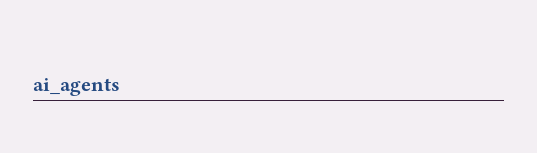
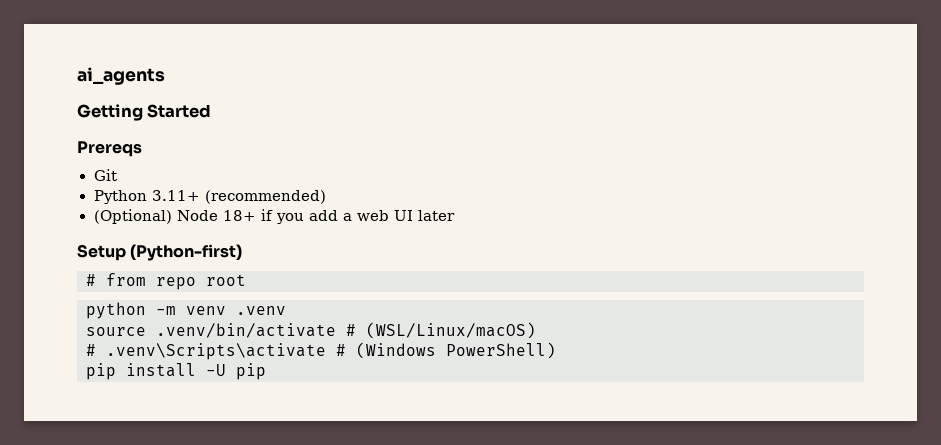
(120, 87) none -> [77,104,212,121] [77,141,142,157] [93,169,117,181] [93,190,326,204] [93,209,455,224] [77,244,243,261] [86,273,246,290] [86,302,286,319] [86,322,536,339] [86,342,556,360] [86,363,266,380] // Getting Started // Prereqs // Git // Python 3.11+ (recommended) // (Optional) Node 18+ if you add a web UI later // Setup (Python-first) // # from repo root // python -m venv .venv // source .venv/bin/activate # (WSL/Linux/macOS) // # .venv\Scripts\activate # (Windows PowerShell) // pip install -U pip

